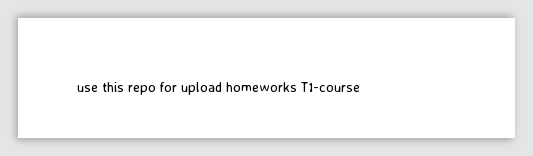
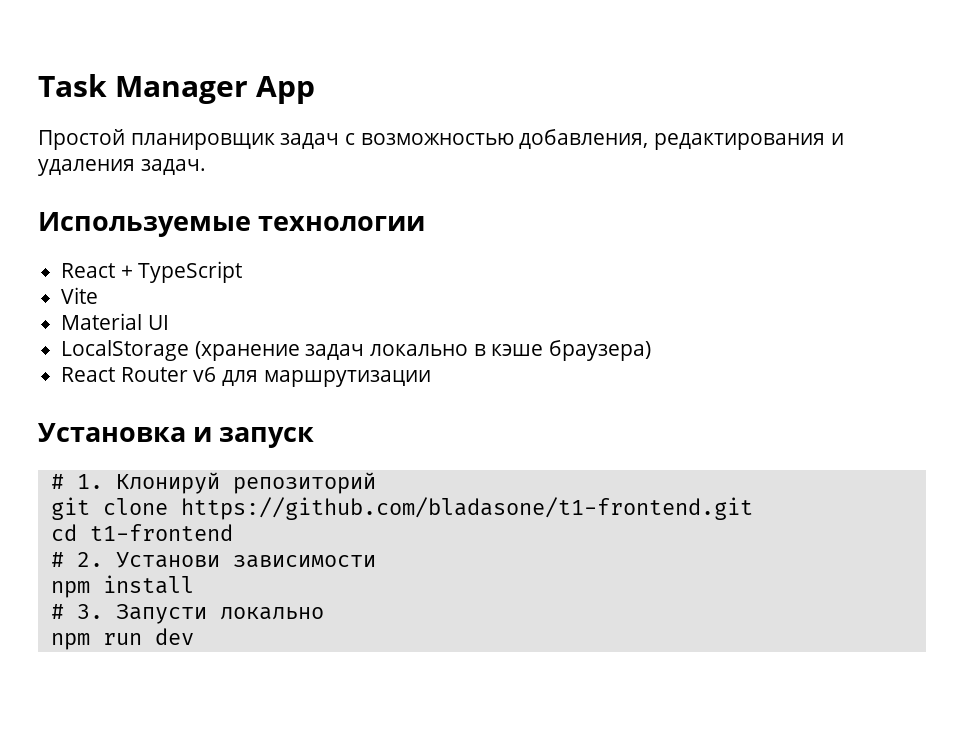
[77,82,360,95] use this repo for upload homeworks T1-course -> [38,74,315,104] [38,129,844,150] [38,159,206,176] [38,212,426,237] [61,261,243,283] [61,287,99,304] [61,313,169,330] [61,340,652,361] [61,367,431,387] [38,423,315,448] [50,472,376,494] [50,497,753,520] [50,524,233,541] [50,552,376,568] [50,575,194,598] [50,604,324,624] [50,628,194,650] Task Manager App // Простой планировщик задач с возможностью добавления, редактирования и удаления задач. // Используемые технологии // React + TypeScript // Vite // Material UI // LocalStorage (хранение задач локально в кэше браузера) // React Router v6 для маршрутизации // Установка и запуск // # 1. Клонируй репозиторий // git clone https://github.com/bladasone/t1-frontend.git // cd t1-frontend // # 2. Установи зависимости // npm install // # 3. Запусти локально // npm run dev

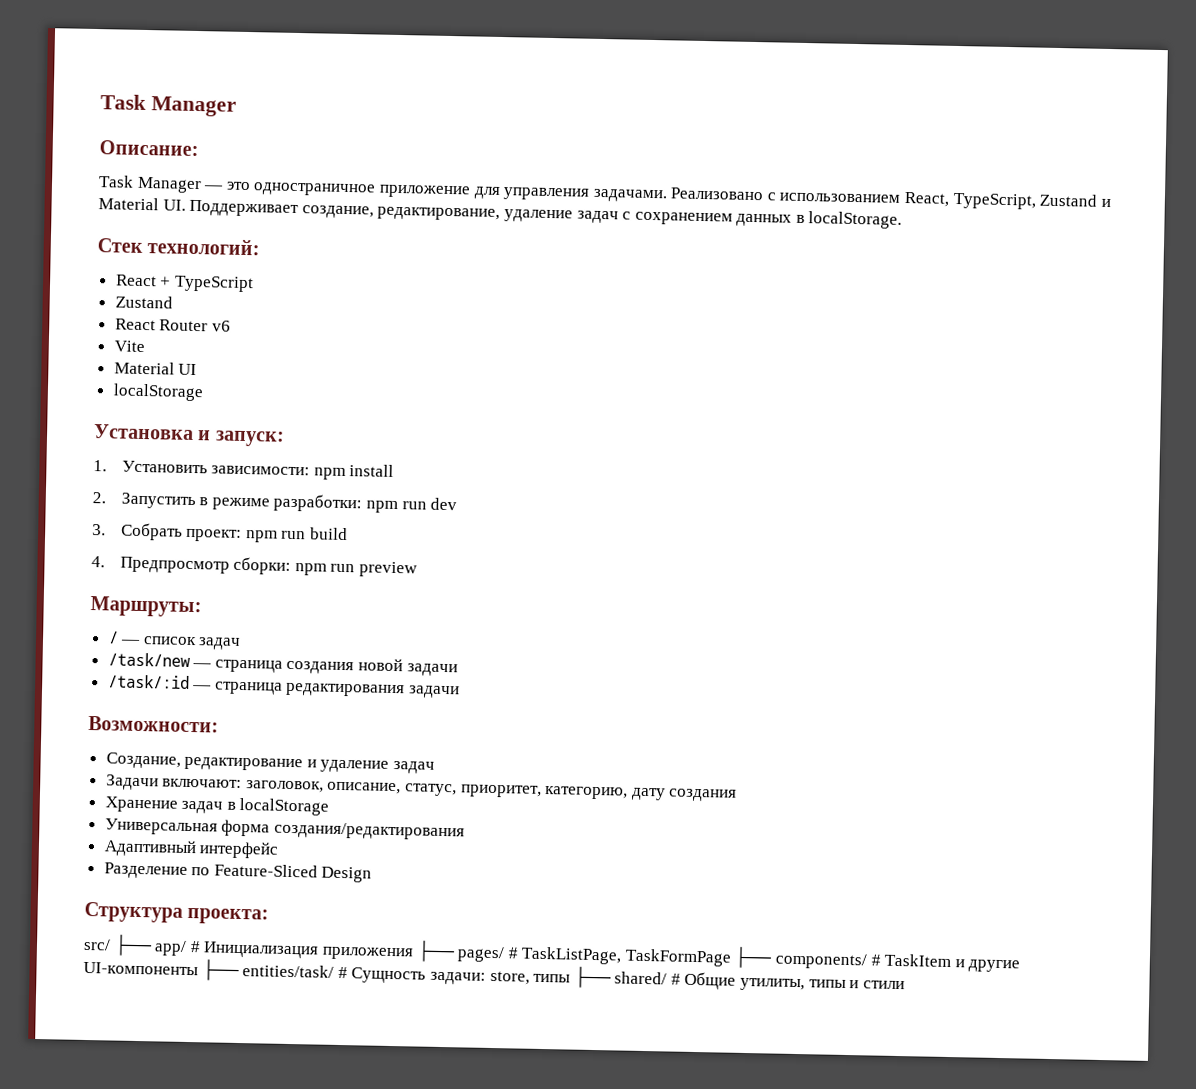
[38,74,315,104] [38,129,844,150] [38,159,206,176] [38,212,426,237] Task Manager App // Простой планировщик задач с возможностью добавления, редактирования и удаления задач. // Используемые технологии -> [100,94,237,117] [99,140,199,157] [98,175,1111,210] [98,197,903,229] [97,238,261,256] Task Manager // Описание: // Task Manager — это одностраничное приложение для управления задачами. Реализовано с использованием React, TypeScript, Zustand и Material UI. Поддерживает создание, редактирование, удаление задач с сохранением данных в localStorage. // Стек технологий:
(243, 272) none -> [114,295,173,309] [114,318,231,332] // Zustand // React Router v6
[61,340,652,361] [61,367,431,387] [38,423,315,448] [50,472,376,494] [50,497,753,520] [50,524,233,541] [50,552,376,568] [50,575,194,598] [50,604,324,624] [50,628,194,650] LocalStorage (хранение задач локально в кэше браузера) // React Router v6 для маршрутизации // Установка и запуск // # 1. Клонируй репозиторий // git clone https://github.com/bladasone/t1-frontend.git // cd t1-frontend // # 2. Установи зависимости // npm install // # 3. Запусти локально // npm run dev -> [112,383,204,402] [94,424,285,447] [93,460,395,481] [92,492,458,514] [92,522,348,543] [91,556,418,578] [90,596,202,618] [107,631,242,650] [107,652,458,677] [107,674,461,699] [88,715,219,733] [105,752,436,774] [105,774,738,802] [104,796,330,816] [104,818,465,841] [103,839,280,859] [103,862,373,883] [84,901,270,925] [83,934,1021,973] [83,959,905,992] localStorage // Установка и запуск: // 1. Установить зависимости: npm install // 2. Запустить в режиме разработки: npm run dev // 3. Собрать проект: npm run build // 4. Предпросмотр сборки: npm run preview // Маршруты: // / — список задач // /task/new — страница создания новой задачи // /task/:id — страница редактирования задачи // Возможности: // Создание, редактирование и удаление задач // Задачи включают: заголовок, описание, статус, приоритет, категорию, дату создания // Хранение задач в localStorage // Универсальная форма создания/редактирования // Адаптивный интерфейс // Разделение по Feature-Sliced Design // Структура проекта: // src/ ├── app/ # Инициализация приложения ├── pages/ # TaskListPage, TaskFormPage ├── components/ # TaskItem и другие UI-компоненты ├── entities/task/ # Сущность задачи: store, типы ├── shared/ # Общие утилиты, типы и стили

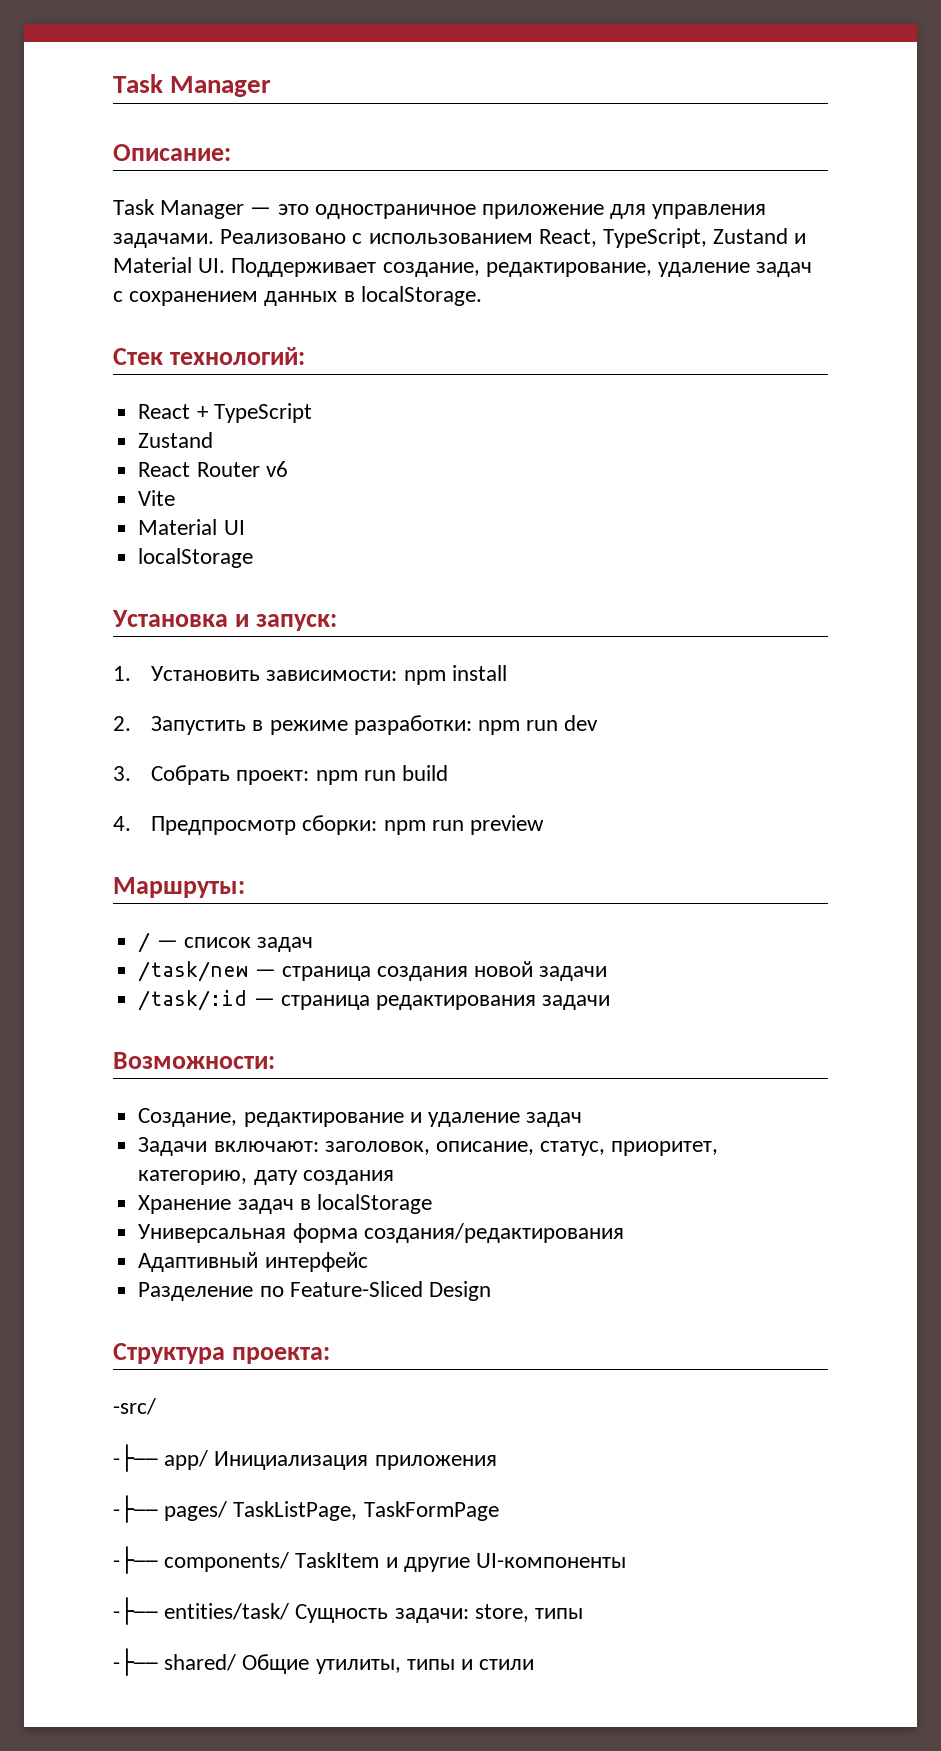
[83,934,201,957] src/ ├── app/ # -> [113,1398,156,1415] [113,1444,209,1472] -src/ // -├── app/
[416,940,519,963] ├── pages/ # -> [113,1495,228,1523] // -├── pages/
[734,946,881,970] ├── components/ # -> [113,1546,290,1574] // -├── components/
[201,959,348,982] ├── entities/task/ # -> [113,1597,290,1625] // -├── entities/task/
[573,966,681,989] ├── shared/ # -> [113,1648,237,1676] // -├── shared/

